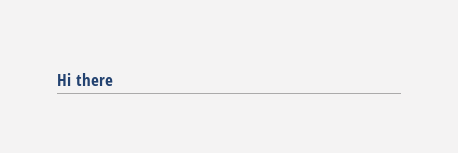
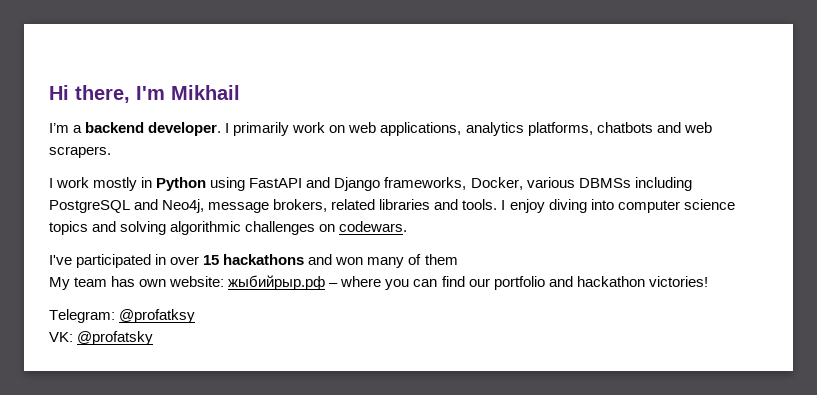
[75,73,113,86] there -> [75,85,240,103] [49,122,712,136] [49,146,111,158] [49,177,692,191] [49,199,735,213] [49,221,408,235] [49,254,458,268] [49,275,708,290] [49,309,196,323] [49,331,154,345] there, I'm Mikhail // I’m a backend developer. I primarily work on web applications, analytics platforms, chatbots and web scrapers. // I work mostly in Python using FastAPI and Django frameworks, Docker, various DBMSs including PostgreSQL and Neo4j, message brokers, related libraries and tools. I enjoy diving into computer science topics and solving algorithmic challenges on codewars. // I've participated in over 15 hackathons and won many of them // My team has own website: жыбийрыр.рф – where you can find our portfolio and hackathon victories! // Telegram: @profatksy // VK: @profatsky

